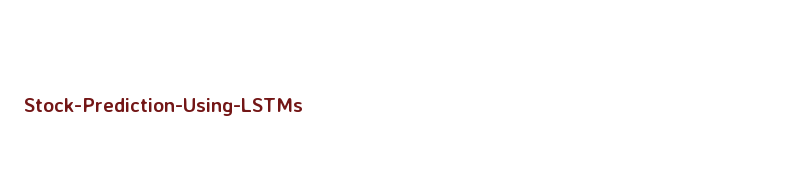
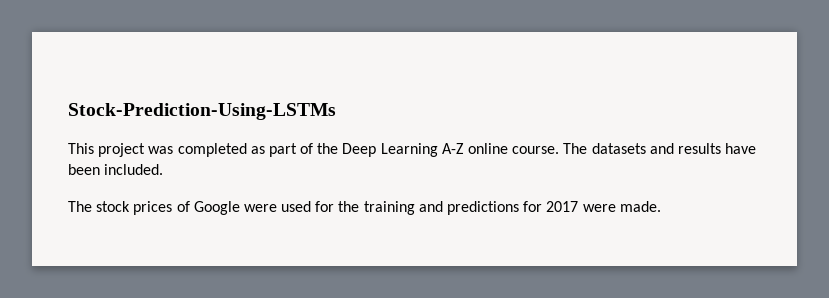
(303, 107) none -> [68,143,757,157] [68,164,164,175] [68,201,661,215] // This project was completed as part of the Deep Learning A-Z online course. The datasets and results have been included. // The stock prices of Google were used for the training and predictions for 2017 were made.

